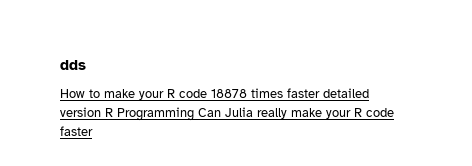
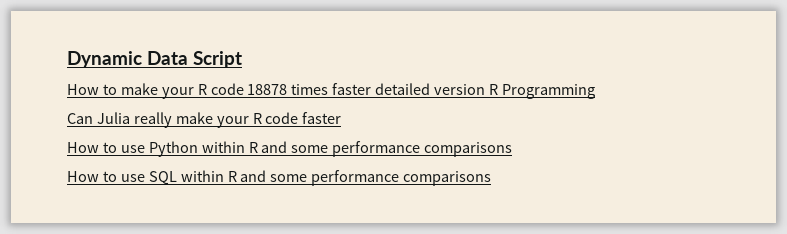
[60,60,86,70] dds -> [67,51,242,68] Dynamic Data Script
(194, 114) none -> (595, 91) //
(93, 131) none -> [67,141,513,157] [67,170,492,186] // How to use Python within R and some performance comparisons // How to use SQL within R and some performance comparisons

